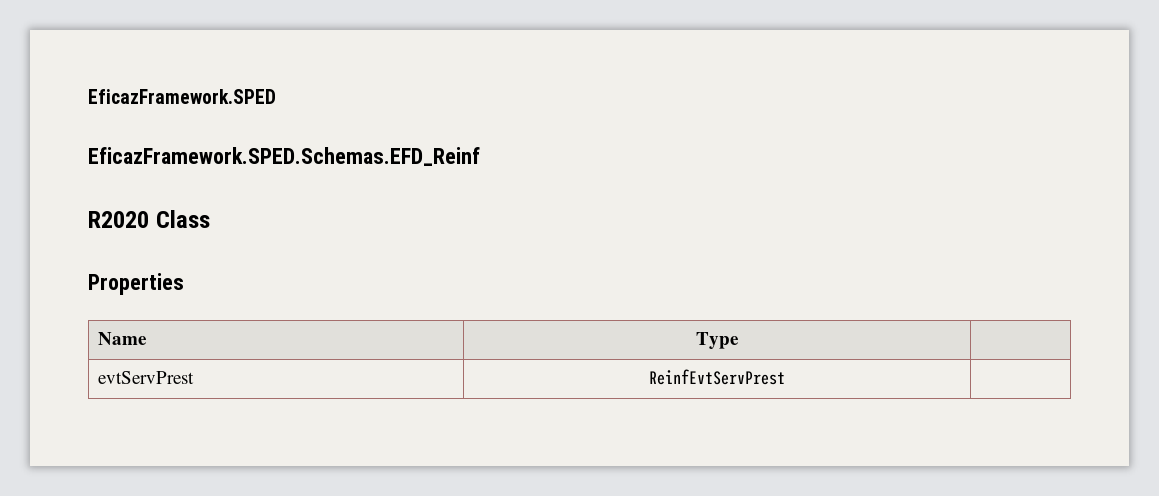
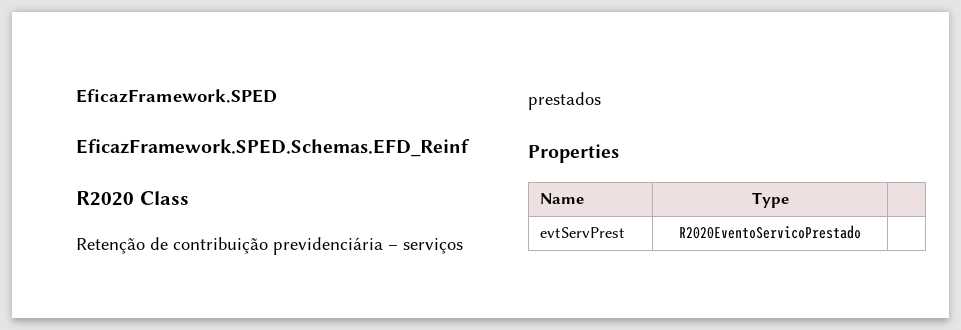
(210, 219) none -> [76,237,463,255] [528,92,601,110] // Retenção de contribuição previdenciária – serviços prestados
[649,369,785,385] ReinfEvtServPrest -> [679,225,861,239] R2020EventoServicoPrestado

